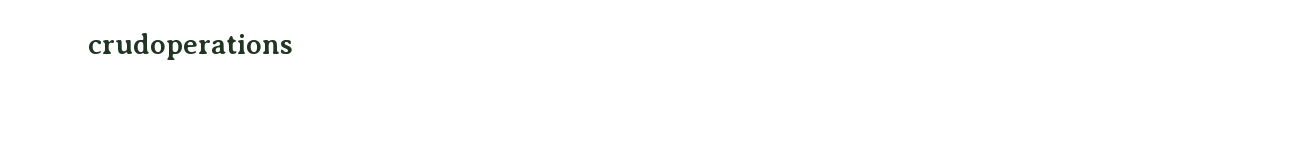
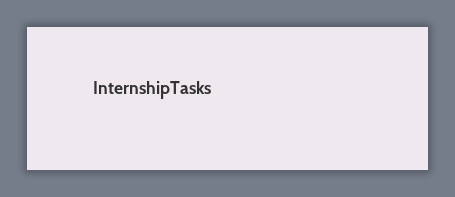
[88,33,293,60] crudoperations -> [93,81,211,99] InternshipTasks

